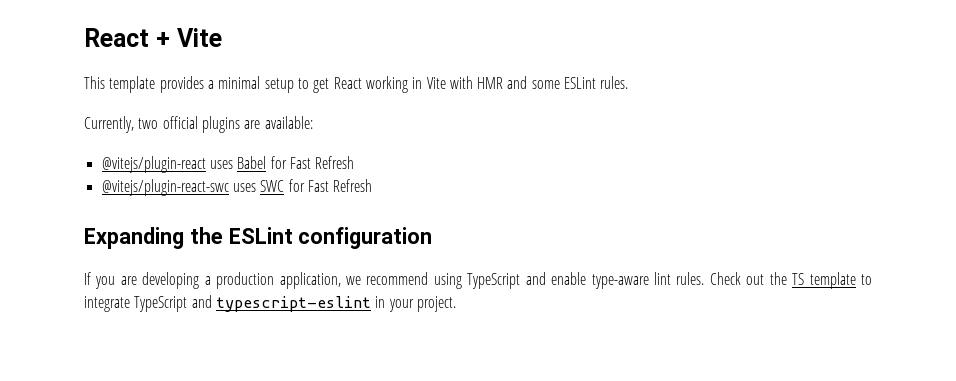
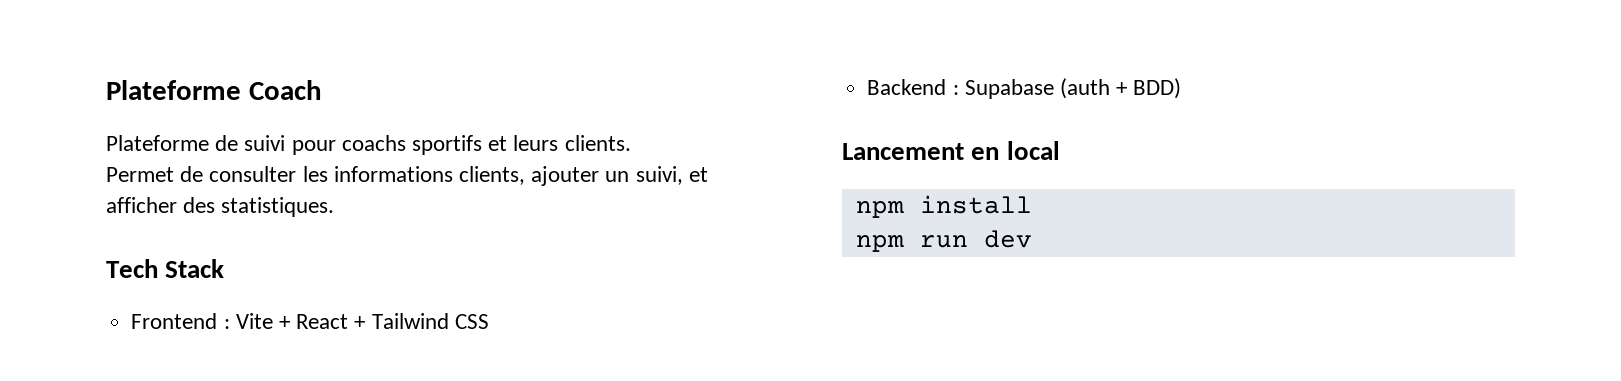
[84,28,222,47] [84,76,629,93] [84,116,313,133] [101,156,355,173] [101,179,373,196] [84,227,433,249] [84,272,873,289] [84,295,456,312] React + Vite // This template provides a minimal setup to get React working in Vite with HMR and some ESLint rules. // Currently, two official plugins are available: // @vitejs/plugin-react uses Babel for Fast Refresh // @vitejs/plugin-react-swc uses SWC for Fast Refresh // Expanding the ESLint configuration // If you are developing a production application, we recommend using TypeScript and enable type-aware lint rules. Check out the TS template to integrate TypeScript and typescript-eslint in your project. -> [106,80,322,100] [106,135,631,155] [106,166,708,186] [106,197,335,217] [106,259,225,278] [131,313,489,329] [867,78,1182,99] [842,141,1060,160] [855,195,1032,218] [855,230,1032,252] Plateforme Coach // Plateforme de suivi pour coachs sportifs et leurs clients. // Permet de consulter les informations clients, ajouter un suivi, et afficher des statistiques. // Tech Stack // Frontend : Vite + React + Tailwind CSS // Backend : Supabase (auth + BDD) // Lancement en local // npm install // npm run dev

